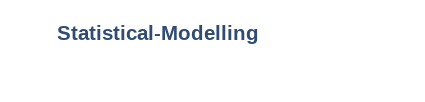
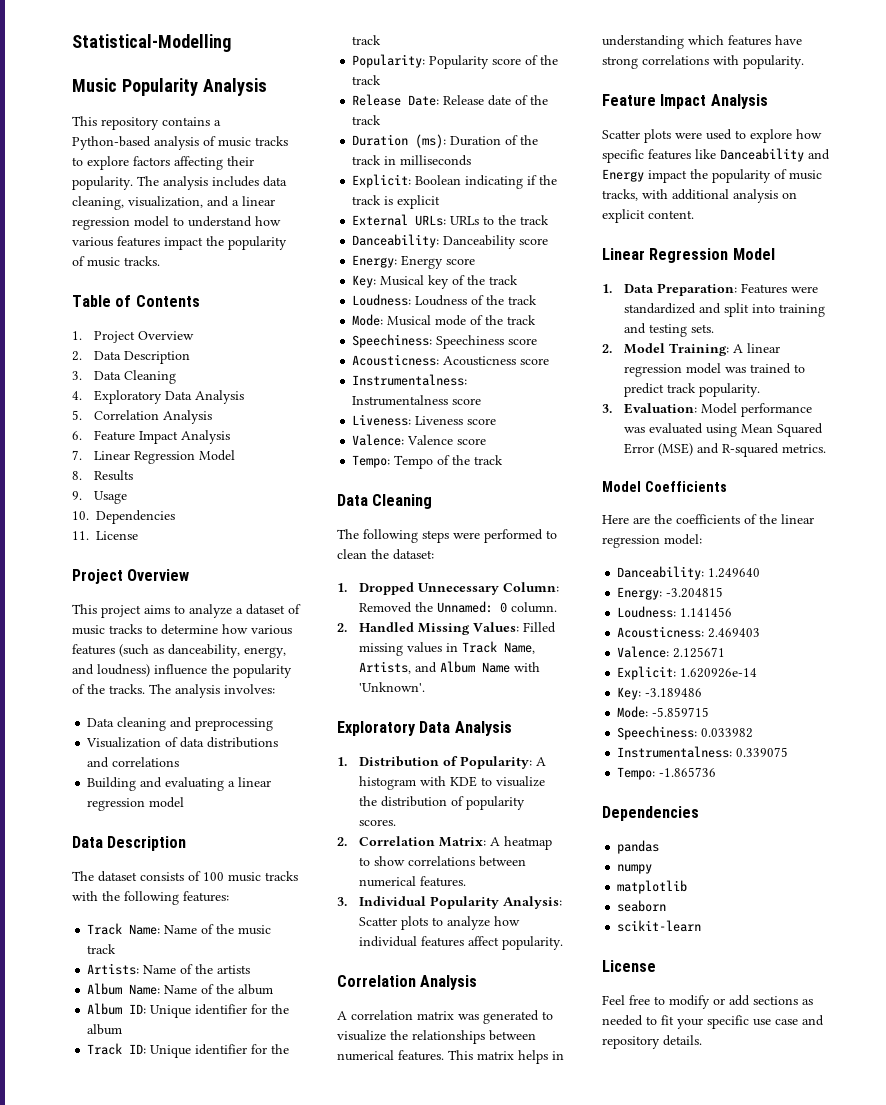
(259, 34) none -> [72,78,267,96] [72,116,221,130] [72,136,288,150] [72,156,254,170] [72,176,287,190] [72,196,275,210] [72,216,281,230] [72,236,287,250] [72,256,160,267] [72,295,200,307] [72,331,194,343] [72,351,190,364] [72,370,176,384] [72,390,244,404] [72,410,212,424] [72,430,230,444] [72,450,235,464] [72,470,133,481] [72,491,127,504] [72,510,175,524] [72,531,138,540] [72,569,190,584] [72,604,301,618] [72,624,292,635] [72,644,286,658] [72,664,292,678] [72,684,275,698] [87,717,274,731] [86,737,279,748] [87,757,180,768] [87,777,272,791] [87,797,185,811] [72,836,187,851] [72,871,298,882] [72,891,229,905] [87,923,272,935] [87,944,117,954] [87,963,251,975] [87,983,274,995] [87,1003,290,1018] [87,1024,123,1035] [87,1043,290,1058] [352,35,382,45] [352,54,559,69] [352,75,382,85] [352,94,549,106] [352,115,382,125] [352,134,539,148] [352,155,472,166] [352,174,558,189] [352,195,441,209] [352,214,550,226] [352,234,549,249] [352,255,476,269] [352,275,519,289] [352,294,538,306] [352,314,537,326] [352,334,538,349] [352,354,550,366] [352,374,468,386] [352,395,482,406] [352,414,497,426] [352,434,487,446] [352,455,504,469] [337,494,433,509] [337,529,557,543] [337,549,434,560] [337,582,559,595] [358,601,557,613] [337,622,556,635] [358,641,535,656] [358,661,540,674] [358,682,425,692] [337,721,512,736] [337,756,546,769] [358,776,545,790] [358,796,525,810] [358,819,396,826] [337,836,552,850] [358,856,526,867] [358,876,466,887] [337,896,562,909] [358,916,520,930] [358,936,563,950] [337,975,478,990] [337,1010,553,1024] [337,1030,536,1044] [337,1050,564,1064] [602,35,802,49] [602,55,804,69] [602,94,768,109] [602,129,822,143] [602,148,830,163] [602,169,822,183] [602,189,797,203] [602,209,694,223] [602,248,775,263] [602,283,818,296] [623,303,825,317] [623,323,714,337] [602,343,780,356] [623,363,805,377] [623,383,760,397] [602,403,812,417] [623,423,823,437] [623,443,826,457] [602,481,727,492] [602,514,814,524] [602,534,702,548] [617,566,761,580] [617,587,724,600] [617,606,733,618] [617,626,761,638] [617,646,726,658] [617,666,758,680] [617,687,703,700] [617,706,710,718] [617,726,754,740] [617,746,789,758] [617,767,717,780] [602,806,699,821] [617,840,660,854] [617,864,653,874] [617,880,688,894] [617,900,667,912] [617,920,702,932] [602,960,656,972] [602,995,813,1009] [602,1015,824,1029] [602,1035,702,1049] // Music Popularity Analysis // This repository contains a Python-based analysis of music tracks to explore factors affecting their popularity. The analysis includes data cleaning, visualization, and a linear regression model to understand how various features impact the popularity of music tracks. // Table of Contents // 1. Project Overview // 2. Data Description // 3. Data Cleaning // 4. Exploratory Data Analysis // 5. Correlation Analysis // 6. Feature Impact Analysis // 7. Linear Regression Model // 8. Results // 9. Usage // 10. Dependencies // 11. License // Project Overview // This project aims to analyze a dataset of music tracks to determine how various features (such as danceability, energy, and loudness) influence the popularity of the tracks. The analysis involves: // Data cleaning and preprocessing // Visualization of data distributions and correlations // Building and evaluating a linear regression model // Data Description // The dataset consists of 100 music tracks with the following features: // Track Name: Name of the music track // Artists: Name of the artists // Album Name: Name of the album // Album ID: Unique identifier for the album // Track ID: Unique identifier for the track // Popularity: Popularity score of the track // Release Date: Release date of the track // Duration (ms): Duration of the track in milliseconds // Explicit: Boolean indicating if the track is explicit // External URLs: URLs to the track // Danceability: Danceability score // Energy: Energy score // Key: Musical key of the track // Loudness: Loudness of the track // Mode: Musical mode of the track // Speechiness: Speechiness score // Acousticness: Acousticness score // Instrumentalness: Instrumentalness score // Liveness: Liveness score // Valence: Valence score // Tempo: Tempo of the track // Data Cleaning // The following steps were performed to clean the dataset: // 1. Dropped Unnecessary Column: Removed the Unnamed: 0 column. // 2. Handled Missing Values: Filled missing values in Track Name, Artists, and Album Name with 'Unknown'. // Exploratory Data Analysis // 1. Distribution of Popularity: A histogram with KDE to visualize the distribution of popularity scores. // 2. Correlation Matrix: A heatmap to show correlations between numerical features. // 3. Individual Popularity Analysis: Scatter plots to analyze how individual features affect popularity. // Correlation Analysis // A correlation matrix was generated to visualize the relationships between numerical features. This matrix helps in understanding which features have strong correlations with popularity. // Feature Impact Analysis // Scatter plots were used to explore how specific features like Danceability and Energy impact the popularity of music tracks, with additional analysis on explicit content. // Linear Regression Model // 1. Data Preparation: Features were standardized and split into training and testing sets. // 2. Model Training: A linear regression model was trained to predict track popularity. // 3. Evaluation: Model performance was evaluated using Mean Squared Error (MSE) and R-squared metrics. // Model Coefficients // Here are the coefficients of the linear regression model: // Danceability: 1.249640 // Energy: -3.204815 // Loudness: 1.141456 // Acousticness: 2.469403 // Valence: 2.125671 // Explicit: 1.620926e-14 // Key: -3.189486 // Mode: -5.859715 // Speechiness: 0.033982 // Instrumentalness: 0.339075 // Tempo: -1.865736 // Dependencies // pandas // numpy // matplotlib // seaborn // scikit-learn // License // Feel free to modify or add sections as needed to fit your specific use case and repository details.

